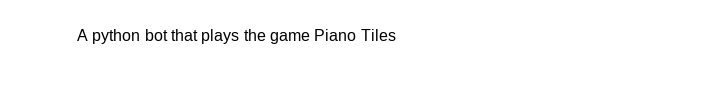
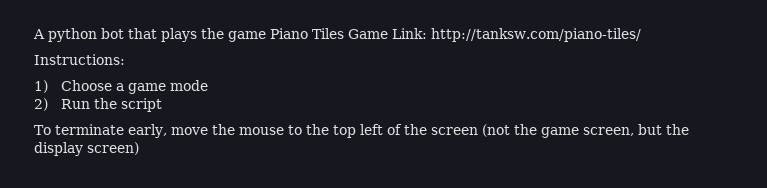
(396, 35) none -> [348,28,641,42] [34,54,125,65] [34,80,208,94] [34,98,162,112] [34,124,689,138] [34,142,139,156] Game Link: http://tanksw.com/piano-tiles/ // Instructions: // 1) Choose a game mode // 2) Run the script // To terminate early, move the mouse to the top left of the screen (not the game screen, but the display screen)

